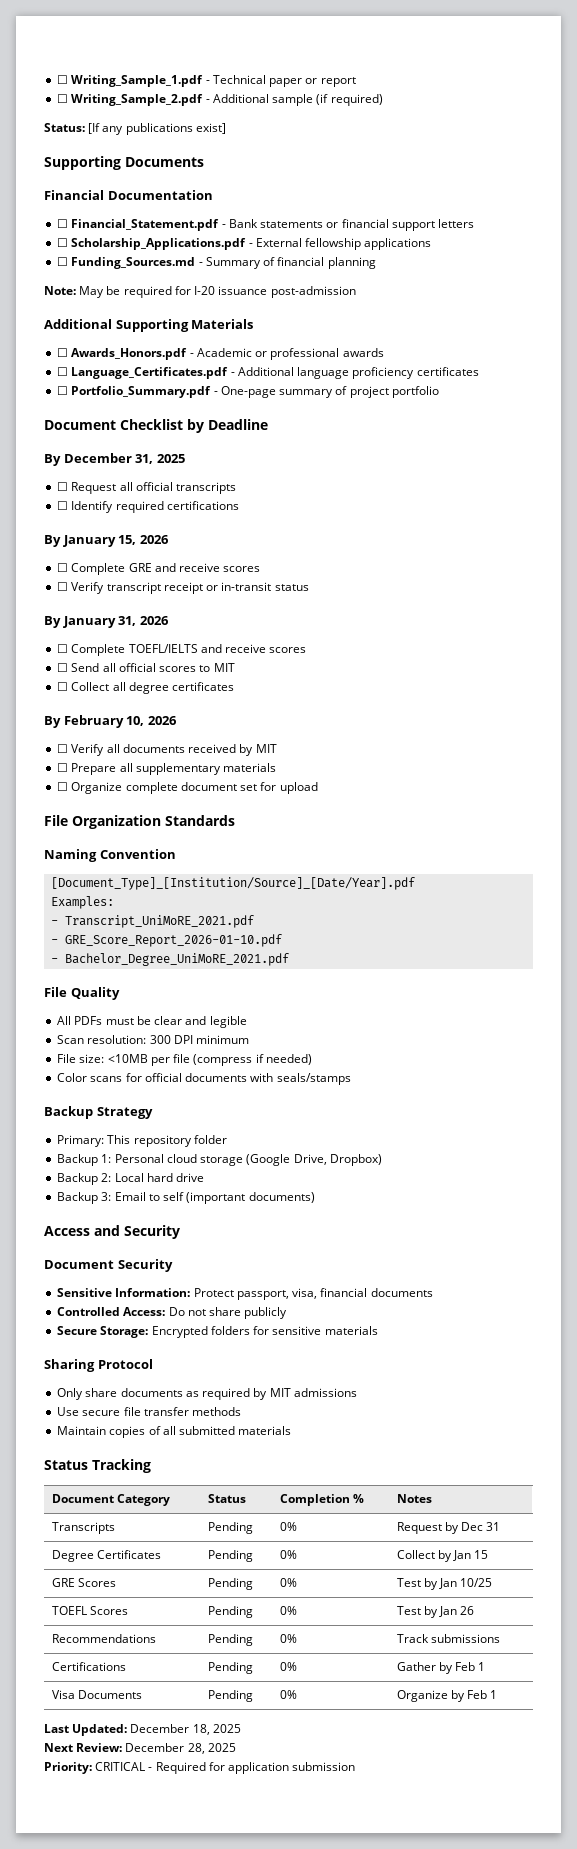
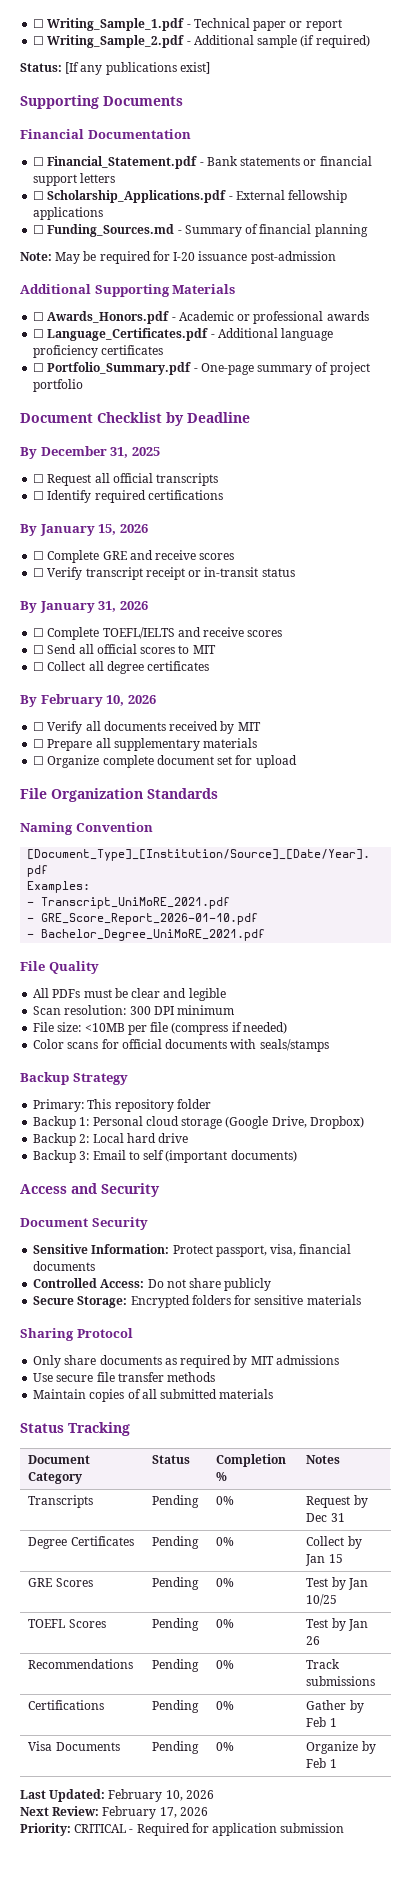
[130,1724,241,1735] December 18, 2025 -> [108,1789,214,1802] February 10, 2026
[125,1743,236,1754] December 28, 2025 -> [102,1806,208,1819] February 17, 2026

